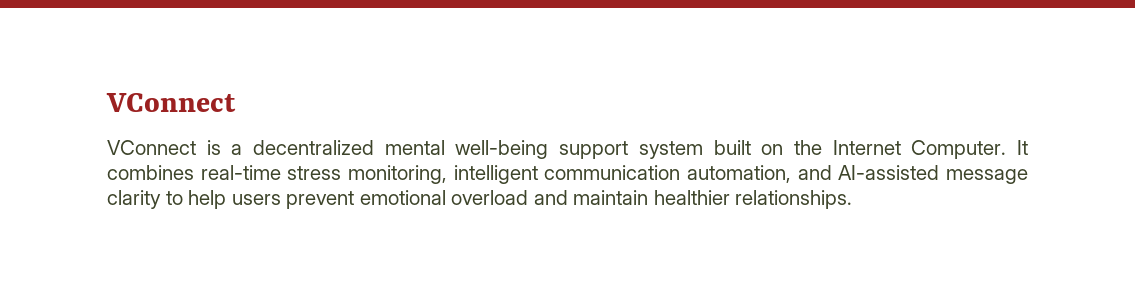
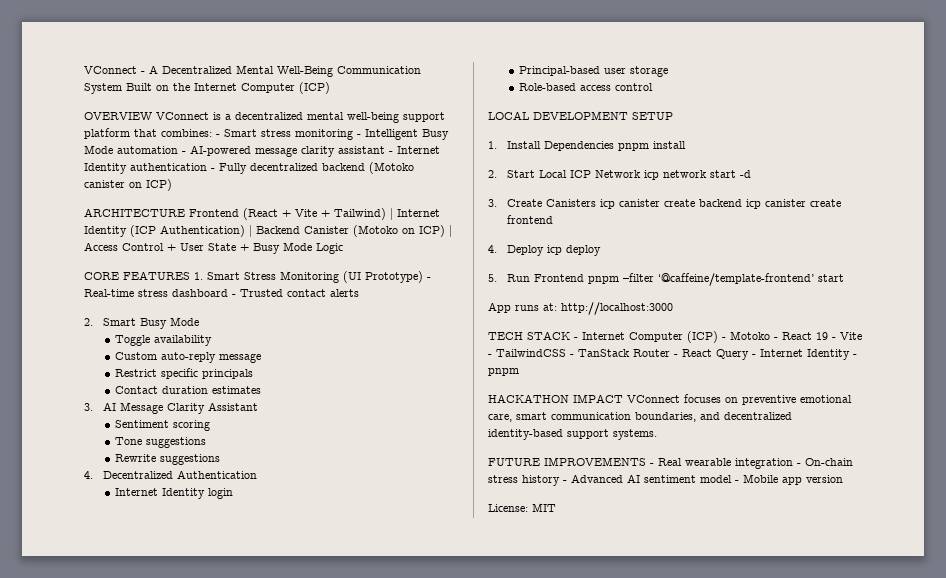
[106,93,236,112] VConnect // -> [84,65,421,77] [84,82,330,94] [84,112,152,120] VConnect - A Decentralized Mental Well-Being Communication System Built on the Internet Computer (ICP) // OVERVIEW
[638,140,1029,159] [107,165,1028,184] [107,190,853,209] system built on the Internet Computer. It combines real-time stress monitoring, intelligent communication automation, and AI-assisted message clarity to help users prevent emotional overload and maintain healthier relationships. -> [84,128,449,140] [84,145,440,157] [84,162,414,174] [84,179,172,191] [84,208,440,220] [84,225,452,237] [84,242,343,254] [84,271,431,283] [84,289,359,297] [84,317,199,329] [115,335,213,346] [115,352,262,363] [115,368,254,379] [115,386,262,394] [84,402,258,414] [115,420,211,431] [115,437,207,448] [115,454,221,465] [84,470,257,479] [115,488,234,499] [519,66,669,77] [519,83,654,91] [488,111,673,120] [488,141,686,151] [488,170,751,180] [488,199,841,209] [506,215,553,224] [488,245,601,256] [488,273,844,286] [488,302,673,315] [488,331,862,343] [488,349,857,360] [488,368,519,376] [488,394,852,405] [488,412,792,422] [488,429,657,440] [488,457,853,469] [488,474,843,486] [488,503,556,512] platform that combines: - Smart stress monitoring - Intelligent Busy Mode automation - AI-powered message clarity assistant - Internet Identity authentication - Fully decentralized backend (Motoko canister on ICP) // ARCHITECTURE Frontend (React + Vite + Tailwind) | Internet Identity (ICP Authentication) | Backend Canister (Motoko on ICP) | Access Control + User State + Busy Mode Logic // CORE FEATURES 1. Smart Stress Monitoring (UI Prototype) - Real-time stress dashboard - Trusted contact alerts // 2. Smart Busy Mode // Toggle availability // Custom auto-reply message // Restrict specific principals // Contact duration estimates // 3. AI Message Clarity Assistant // Sentiment scoring // Tone suggestions // Rewrite suggestions // 4. Decentralized Authentication // Internet Identity login // Principal-based user storage // Role-based access control // LOCAL DEVELOPMENT SETUP // 1. Install Dependencies pnpm install // 2. Start Local ICP Network icp network start -d // 3. Create Canisters icp canister create backend icp canister create frontend // 4. Deploy icp deploy // 5. Run Frontend pnpm –filter ‘@caffeine/template-frontend’ start // App runs at: http://localhost:3000 // TECH STACK - Internet Computer (ICP) - Motoko - React 19 - Vite - TailwindCSS - TanStack Router - React Query - Internet Identity - pnpm // HACKATHON IMPACT VConnect focuses on preventive emotional care, smart communication boundaries, and decentralized identity-based support systems. // FUTURE IMPROVEMENTS - Real wearable integration - On-chain stress history - Advanced AI sentiment model - Mobile app version // License: MIT

